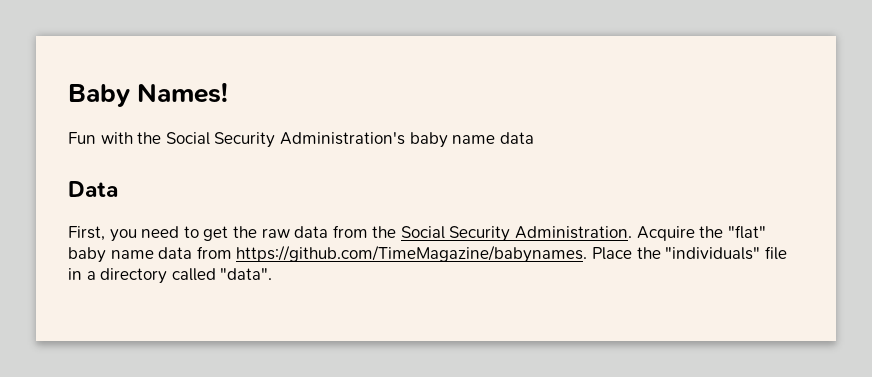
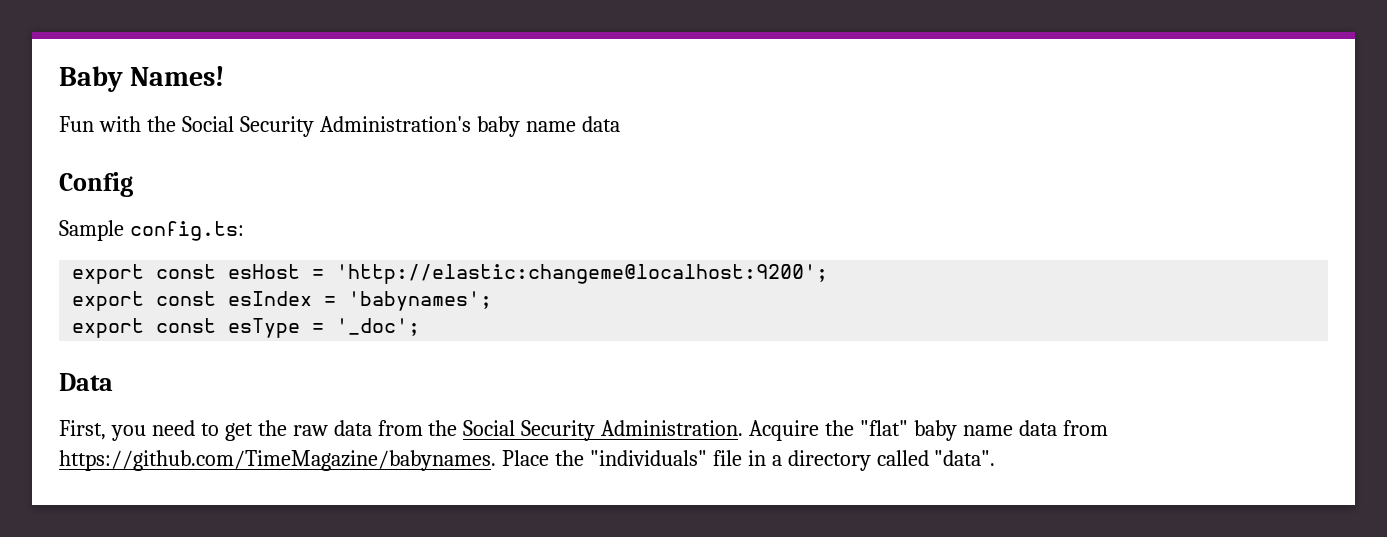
(534, 138) none -> [59,172,133,197] [59,220,244,241] [72,264,829,284] [72,291,493,311] [72,318,421,338] // Config // Sample config.ts: // export const esHost = 'http://elastic:changeme@localhost:9200'; // export const esIndex = 'babynames'; // export const esType = '_doc';

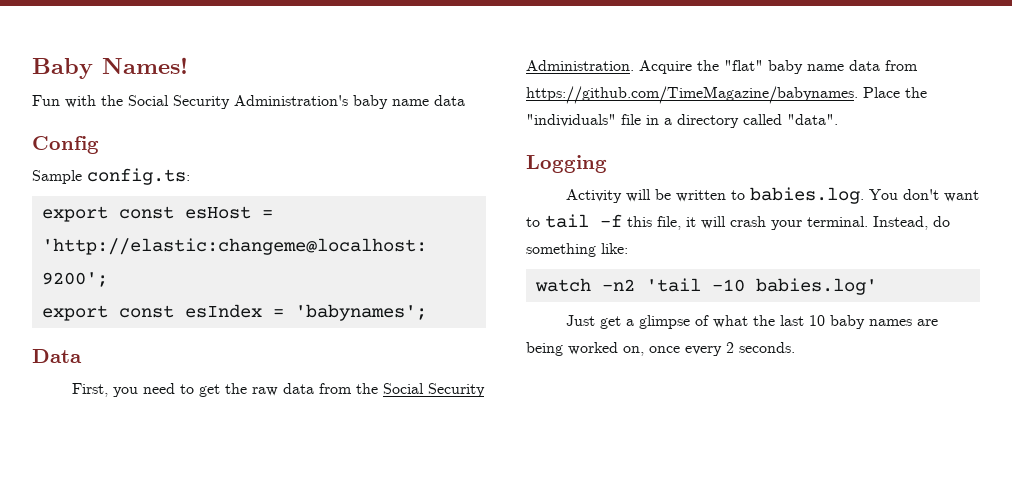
[72,318,421,338] // export const esType = '_doc'; -> (427, 312) none
(996, 458) none -> [526,155,607,173] [566,187,980,204] [526,214,950,230] [526,243,628,257] [534,278,877,295] [566,315,939,329] [526,342,795,356] // Logging // Activity will be written to babies.log. You don't want to tail -f this file, it will crash your terminal. Instead, do something like: // watch -n2 'tail -10 babies.log' // Just get a glimpse of what the last 10 baby names are being worked on, once every 2 seconds.

